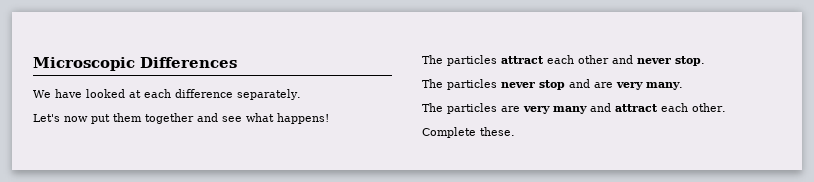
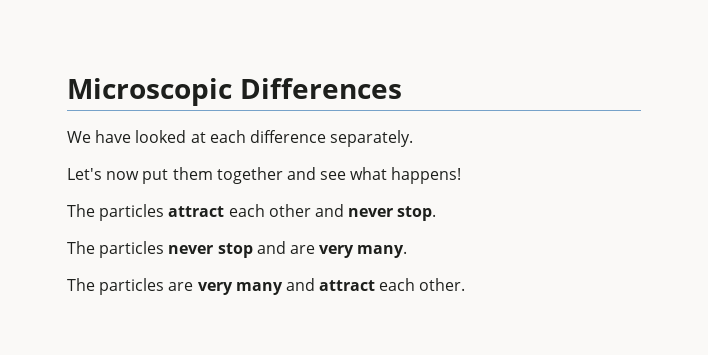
[422,127,515,138] // Complete these. -> (466, 284) none

